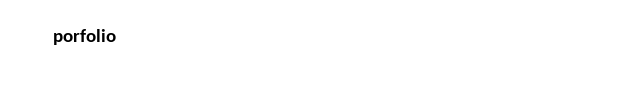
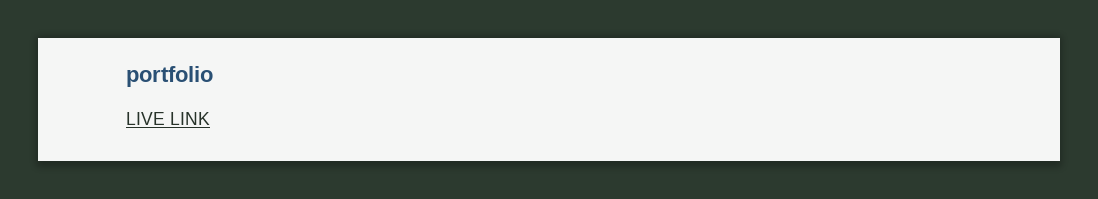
[53,29,116,45] porfolio -> [126,66,213,87] [126,112,210,125] portfolio // LIVE LINK

